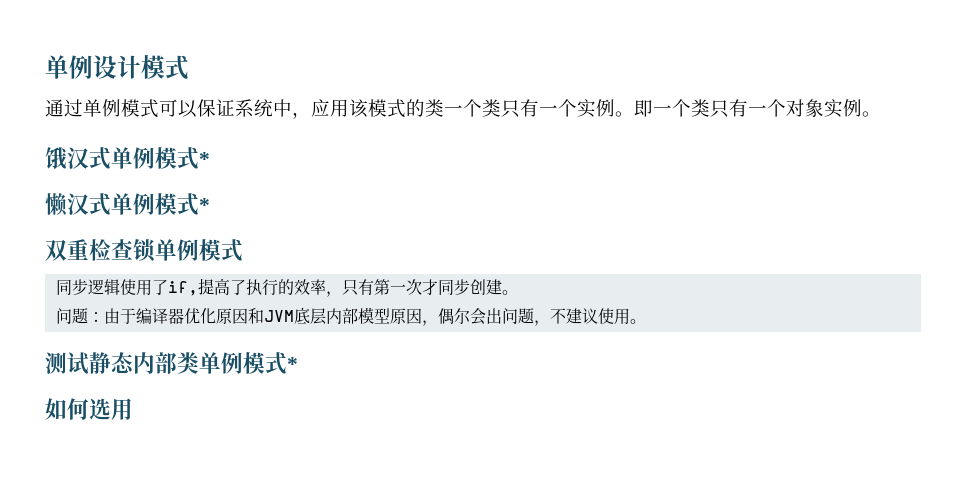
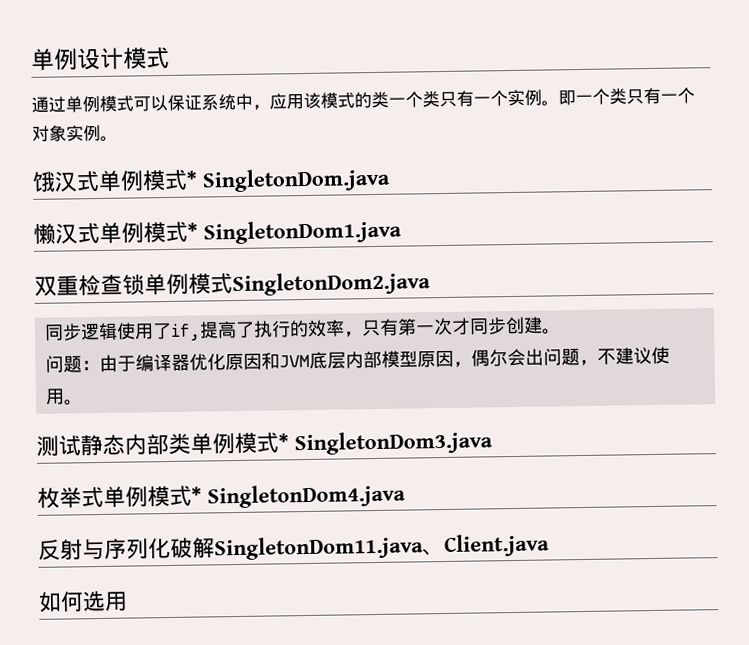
(210, 159) none -> [202,167,391,193] SingletonDom.java
(210, 205) none -> [203,219,402,245] SingletonDom1.java
(243, 250) none -> [232,271,431,297] SingletonDom2.java
(298, 364) none -> [294,430,493,456] [37,483,406,509] [38,533,550,561] SingletonDom3.java // 枚举式单例模式* SingletonDom4.java // 反射与序列化破解SingletonDom11.java、Client.java

